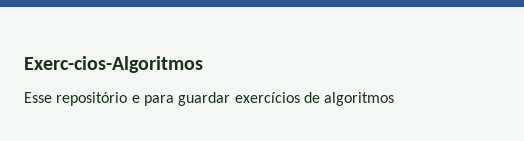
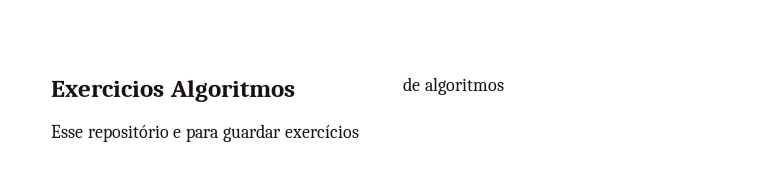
[24,56,203,73] Exerc-cios-Algoritmos -> [50,79,296,102] Exercicios Algoritmos

